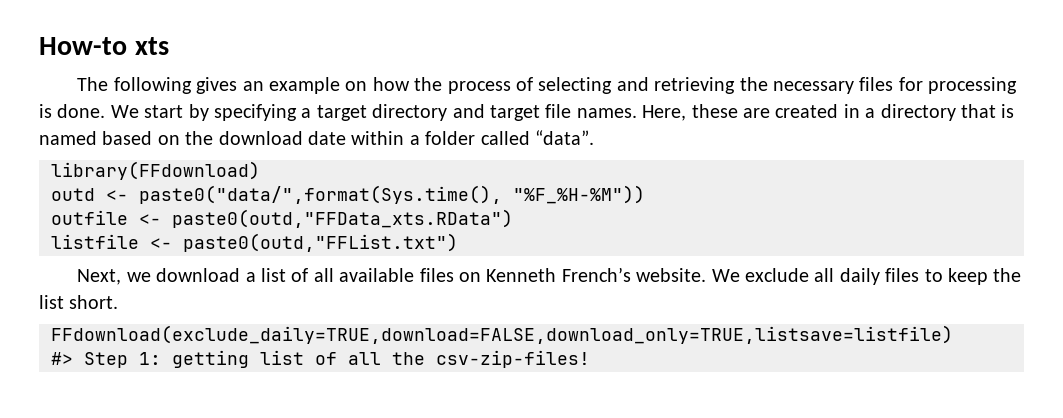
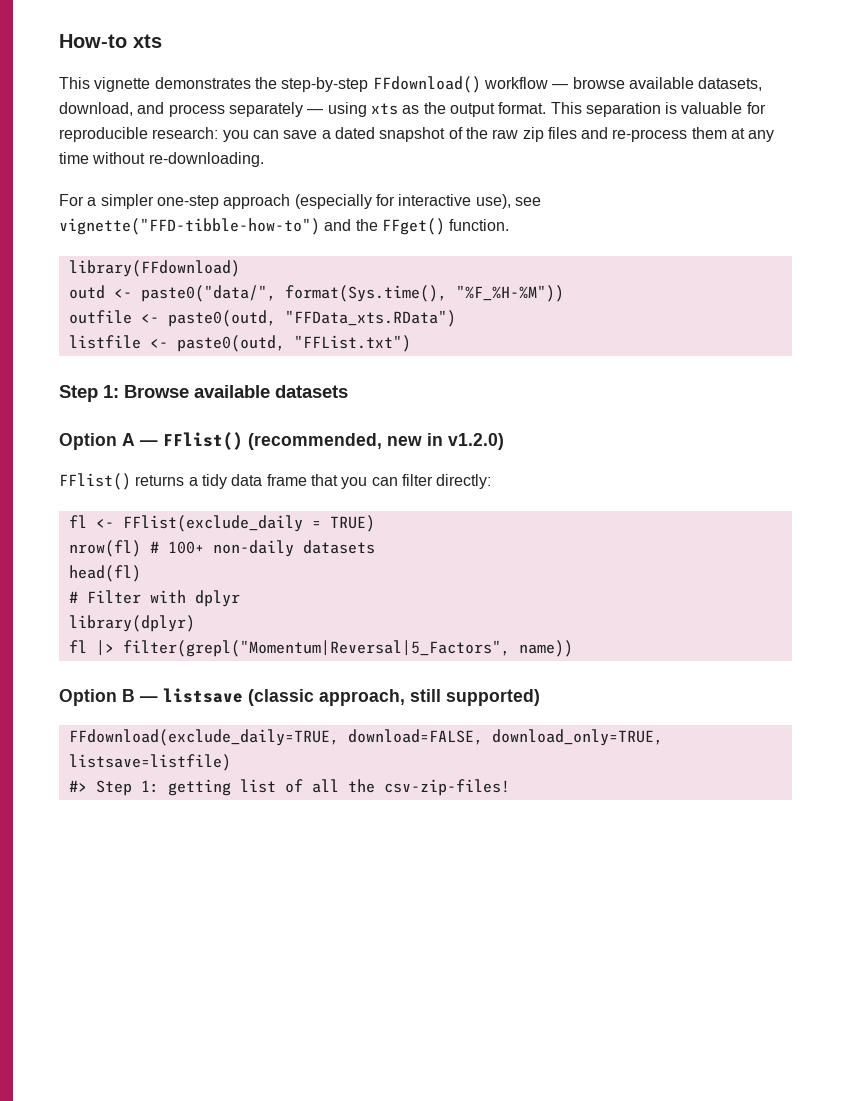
[77,77,1018,94] [39,104,1015,121] [39,130,594,145] The following gives an example on how the process of selecting and retrieving the necessary files for processing is done. We start by specifying a target directory and target file names. Here, these are created in a directory that is named based on the download date within a folder called “data”. -> [59,76,763,93] [59,102,766,117] [59,127,775,142] [59,152,264,167] [59,194,541,209] [59,218,510,235] This vignette demonstrates the step-by-step FFdownload() workflow — browse available datasets, download, and process separately — using xts as the output format. This separation is valuable for reproducible research: you can save a dated snapshot of the raw zip files and re-process them at any time without re-downloading. // For a simpler one-step approach (especially for interactive use), see vignette("FFD-tibble-how-to") and the FFget() function.
[139,185,502,204] paste0("data/",format(Sys.time(), -> [140,285,447,302] paste0("data/", format(Sys.time(),
[172,209,513,228] paste0(outd,"FFData_xts.RData") -> [167,310,456,327] paste0(outd, "FFData_xts.RData")
[183,233,458,252] [77,267,1022,285] [39,295,119,309] [51,325,953,344] paste0(outd,"FFList.txt") // Next, we download a list of all available files on Kenneth French’s website. We exclude all daily files to keep the list short. // FFdownload(exclude_daily=TRUE,download=FALSE,download_only=TRUE,listsave=listfile) -> [176,335,411,352] [59,385,348,402] [59,432,504,450] [59,473,492,490] [68,515,375,532] [68,540,375,557] [68,565,141,582] [68,590,240,607] [68,615,195,632] [68,640,573,657] [59,688,540,706] [68,729,663,746] [68,754,231,771] paste0(outd, "FFList.txt") // Step 1: Browse available datasets // Option A — FFlist() (recommended, new in v1.2.0) // FFlist() returns a tidy data frame that you can filter directly: // fl <- FFlist(exclude_daily = TRUE) // nrow(fl) # 100+ non-daily datasets // head(fl) // # Filter with dplyr // library(dplyr) // fl |> filter(grepl("Momentum|Reversal|5_Factors", name)) // Option B — listsave (classic approach, still supported) // FFdownload(exclude_daily=TRUE, download=FALSE, download_only=TRUE, listsave=listfile)

